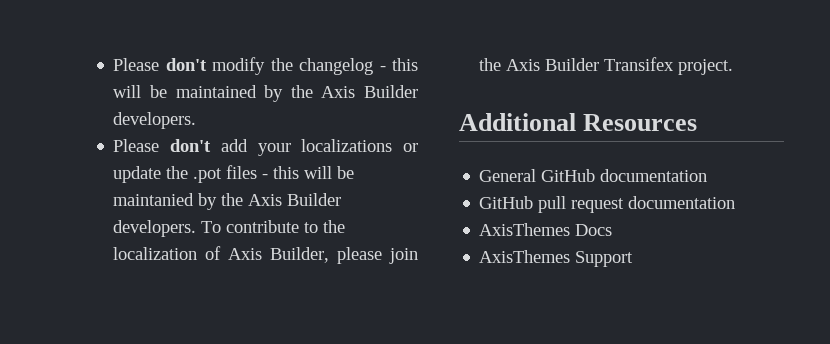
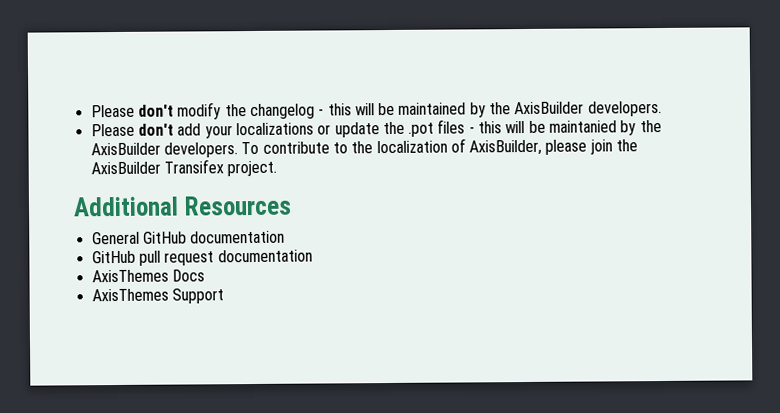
[321,85,418,98] Axis Builder -> [514,101,585,115] AxisBuilder
[248,193,342,206] Axis Builder -> [90,142,161,156] AxisBuilder
[228,247,330,263] Axis Builder, -> [469,139,543,156] AxisBuilder,
[506,58,600,71] Axis Builder -> [90,161,161,175] AxisBuilder

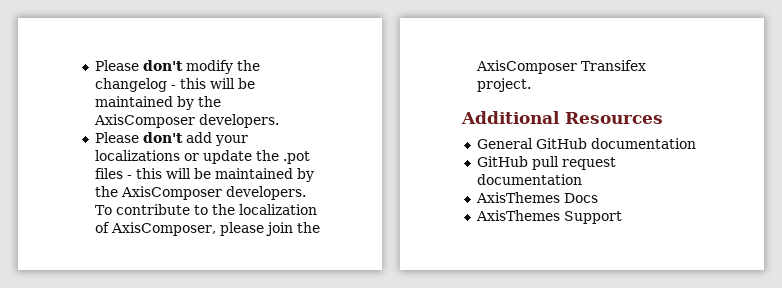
[514,101,585,115] AxisBuilder -> [93,114,195,128] AxisComposer
[549,120,662,136] [90,142,161,156] maintanied by the AxisBuilder -> [214,168,314,182] [94,186,222,200] maintained by the AxisComposer
[469,139,543,156] AxisBuilder, -> [110,222,216,236] AxisComposer,
[90,161,161,175] AxisBuilder -> [475,60,577,74] AxisComposer

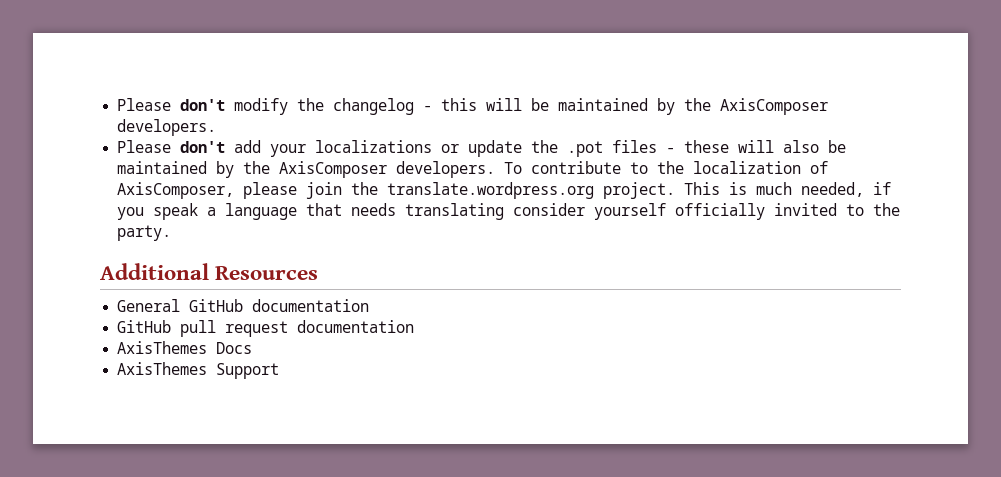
[135,168,191,179] this will -> [684,140,820,153] these will also
[475,60,646,74] AxisComposer Transifex -> [387,182,595,199] translate.wordpress.org
(531, 85) none -> [684,182,892,197] [117,203,901,220] [117,225,172,241] This is much needed, if you speak a language that needs translating consider yourself officially invited to the party.

